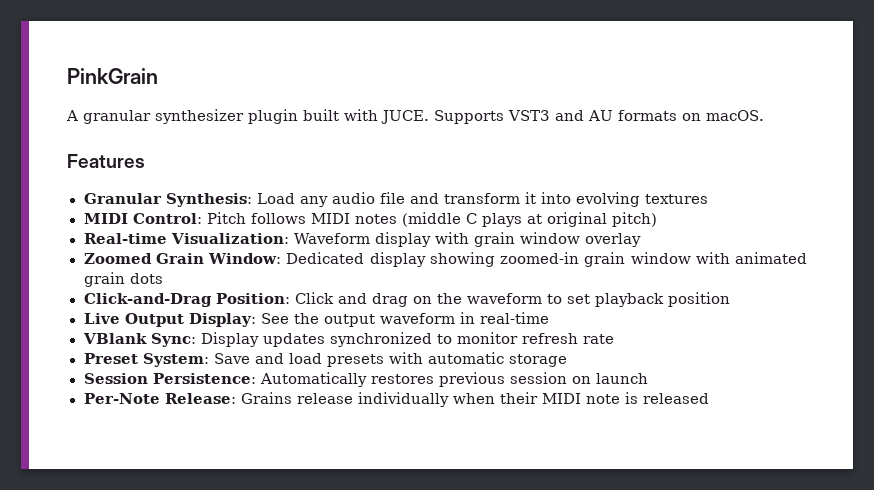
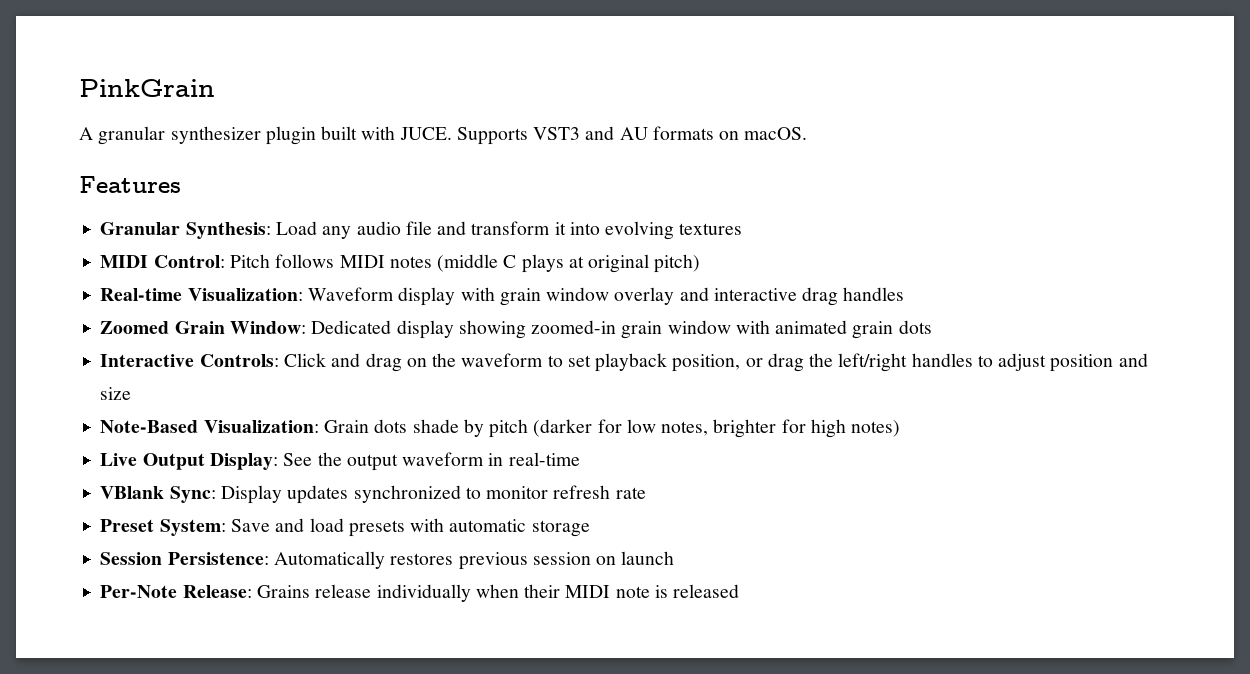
(642, 240) none -> [679,287,905,306] and interactive drag handles
[83,293,290,307] Click-and-Drag Position: -> [100,354,279,367] Interactive Controls:
[667,292,730,307] position -> [672,353,1148,372] [100,387,132,400] [100,419,901,438] position, or drag the left/right handles to adjust position and size // Note-Based Visualization: Grain dots shade by pitch (darker for low notes, brighter for high notes)

